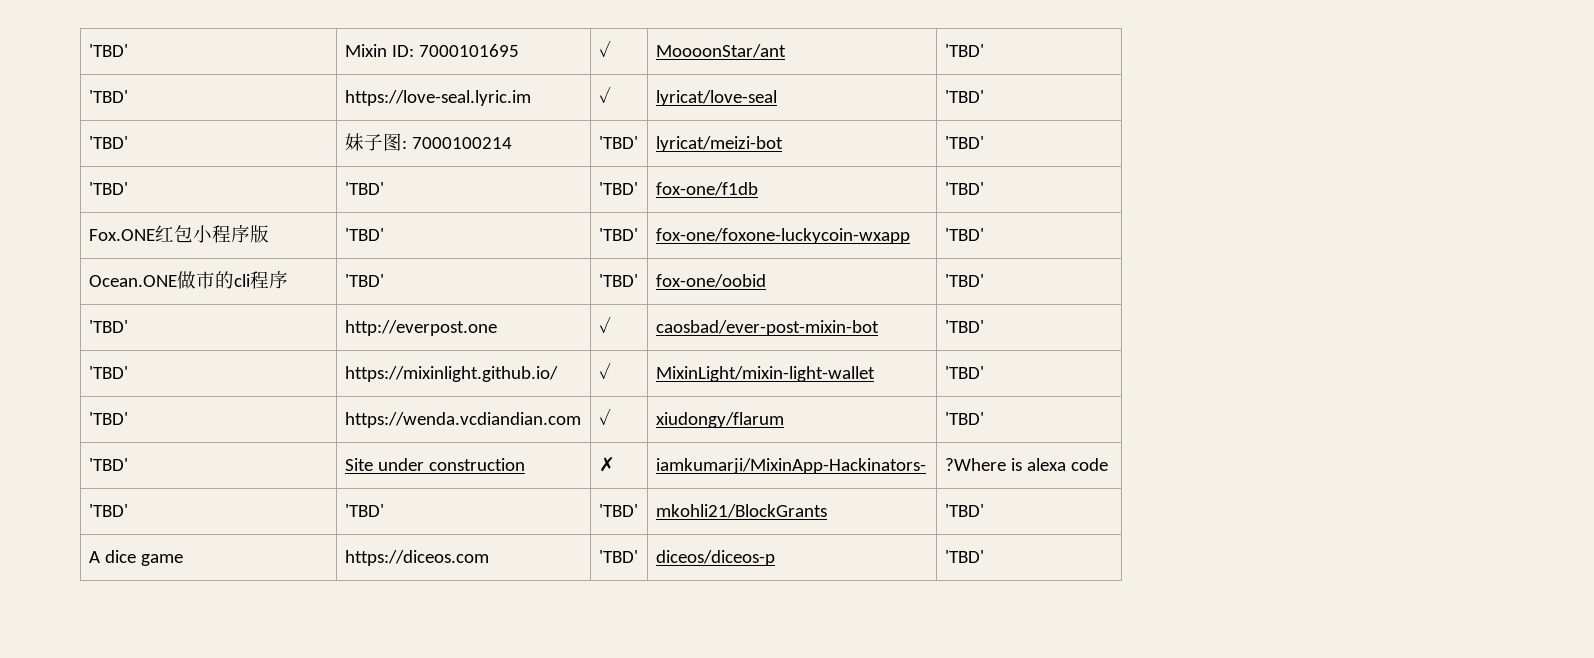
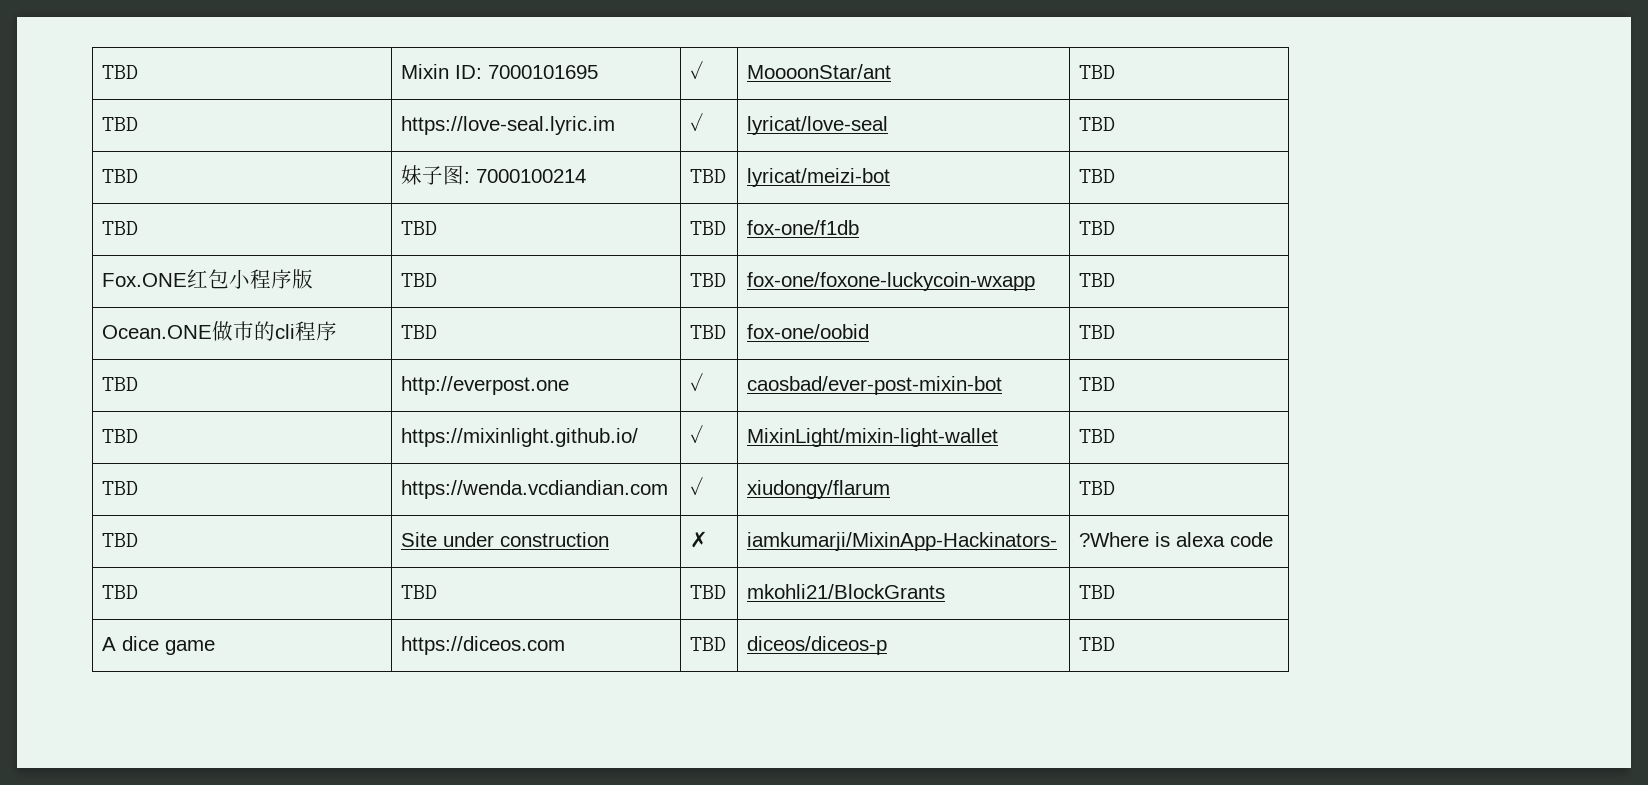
[88,44,128,57] 'TBD' -> [102,65,139,79] TBD
[944,44,984,57] [88,90,128,103] 'TBD' // 'TBD' -> [1079,65,1116,79] [102,117,139,131] TBD // TBD
[944,90,984,103] [88,136,128,149] 'TBD' // 'TBD' -> [1079,117,1116,131] [102,169,139,183] TBD // TBD
[598,136,638,149] 'TBD' -> [690,169,727,183] TBD
[944,136,984,149] [88,182,128,195] [344,182,384,195] [598,182,638,195] 'TBD' // 'TBD' | 'TBD' | 'TBD' -> [1079,169,1116,183] [102,221,139,235] [401,221,438,235] [690,221,727,235] TBD // TBD | TBD | TBD
[944,182,984,195] 'TBD' -> [1079,221,1116,235] TBD
[344,228,384,241] [598,228,638,241] 'TBD' | 'TBD' -> [401,273,438,287] [690,273,727,287] TBD | TBD
[944,228,984,241] 'TBD' -> [1079,273,1116,287] TBD
[344,274,384,287] [598,274,638,287] 'TBD' | 'TBD' -> [401,325,438,339] [690,325,727,339] TBD | TBD
[944,274,984,287] [88,320,128,333] 'TBD' // 'TBD' -> [1079,325,1116,339] [102,377,139,391] TBD // TBD
[944,320,984,333] [88,366,128,379] 'TBD' // 'TBD' -> [1079,377,1116,391] [102,429,139,443] TBD // TBD
[944,366,984,379] [88,412,128,425] 'TBD' // 'TBD' -> [1079,429,1116,443] [102,481,139,495] TBD // TBD
[944,412,984,425] [88,458,128,471] 'TBD' // 'TBD' -> [1079,481,1116,495] [102,533,139,547] TBD // TBD
[88,504,128,517] [344,504,384,517] [598,504,638,517] 'TBD' | 'TBD' | 'TBD' -> [102,585,139,599] [401,585,438,599] [690,585,727,599] TBD | TBD | TBD
[944,504,984,517] 'TBD' -> [1079,585,1116,599] TBD
[598,550,638,563] 'TBD' -> [690,637,727,651] TBD
[944,550,984,563] 'TBD' -> [1079,637,1116,651] TBD

